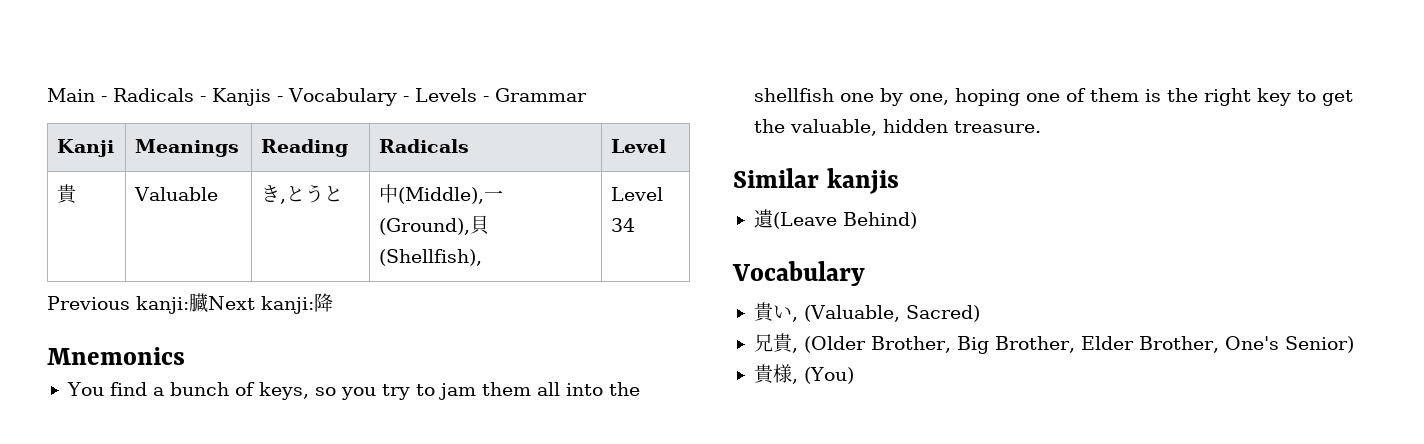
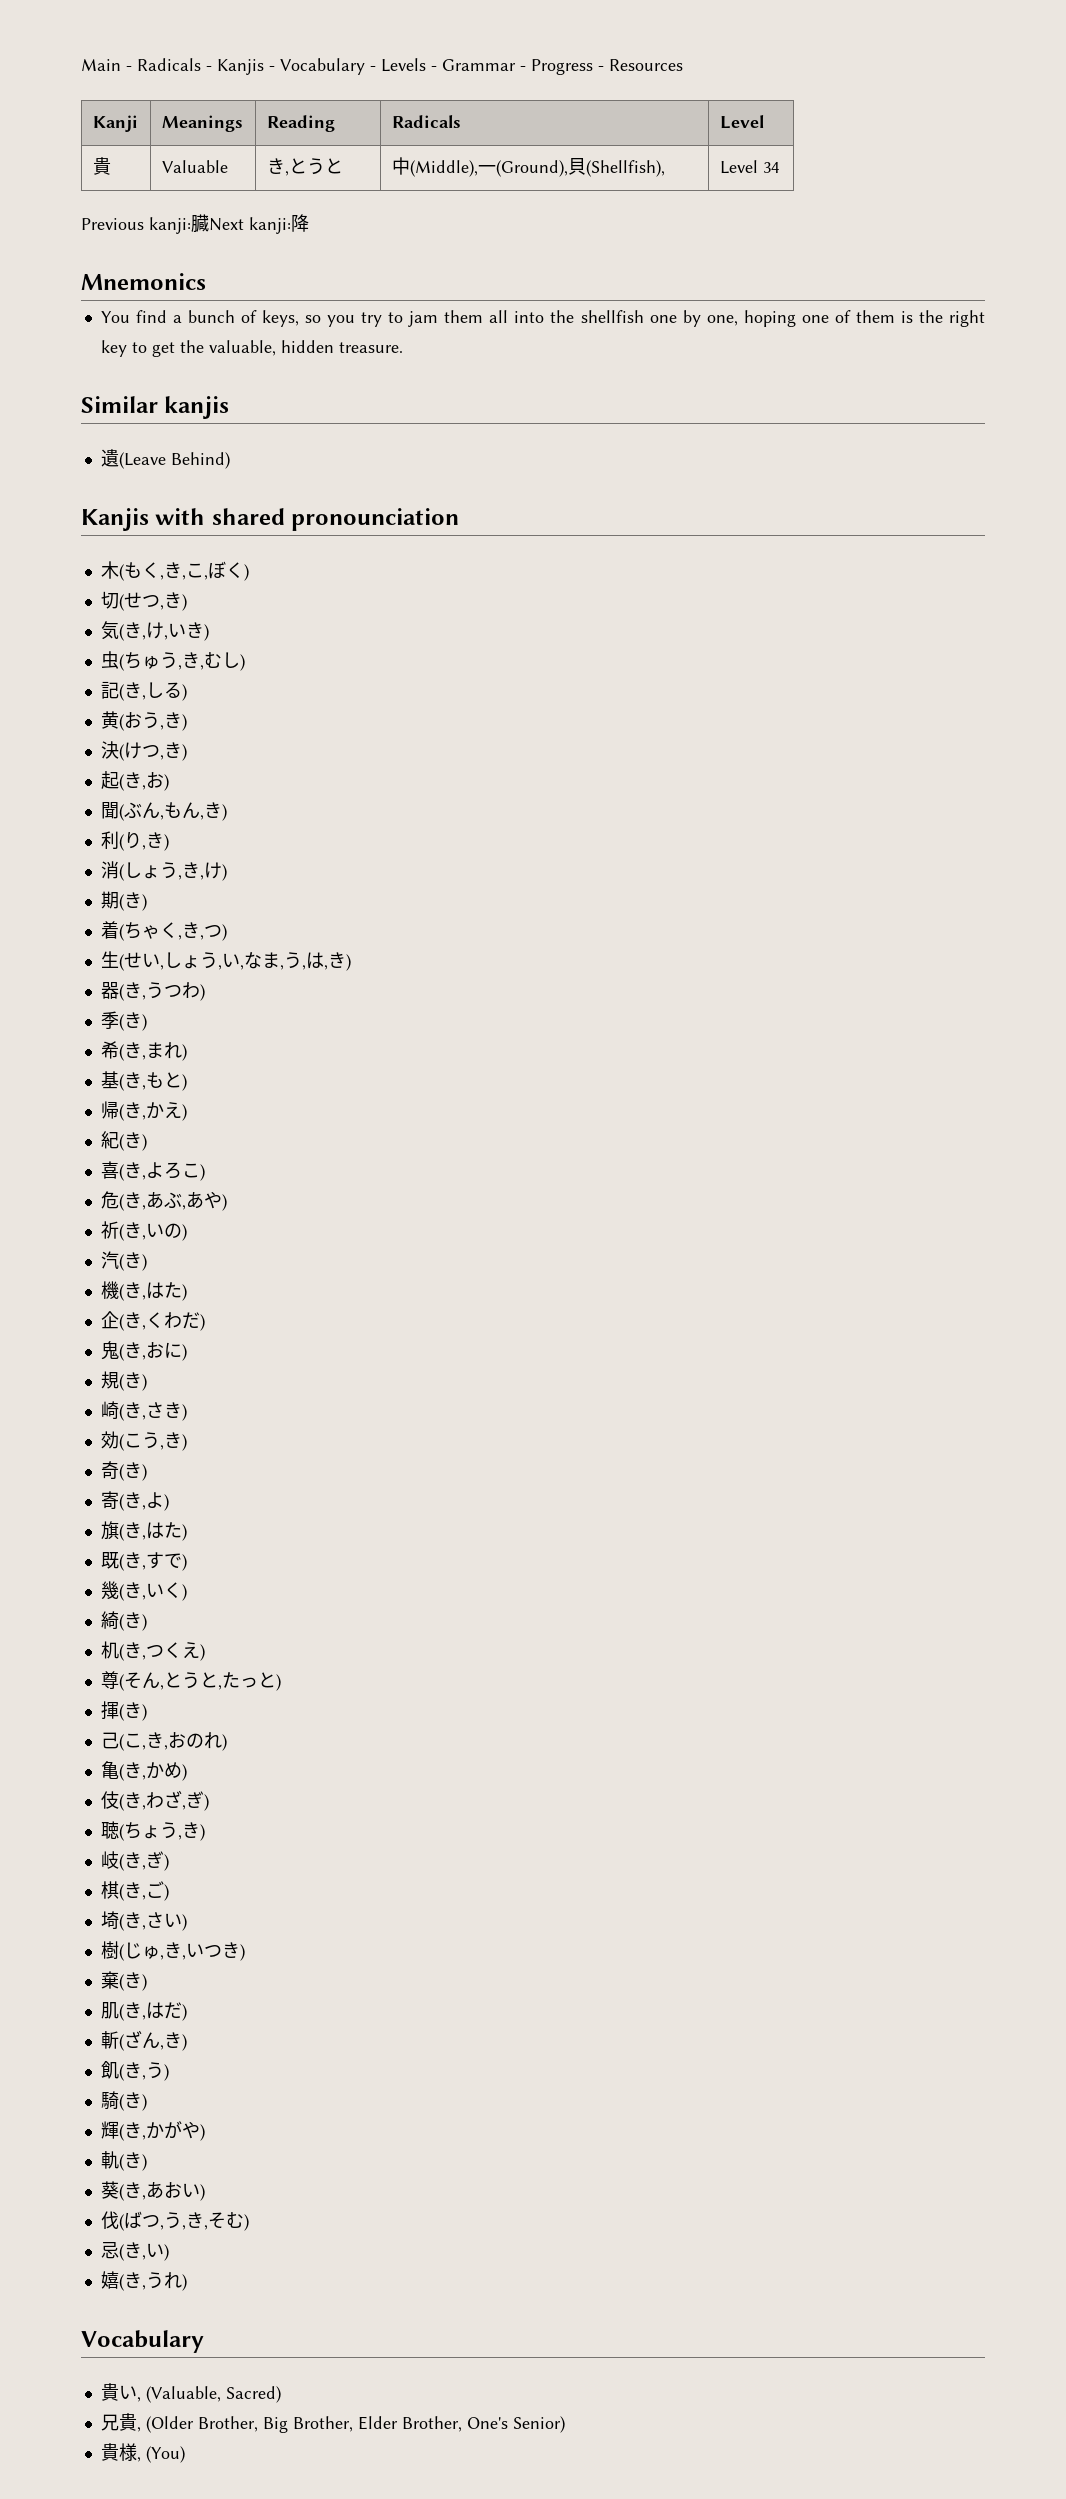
(587, 95) none -> [520,59,683,75] - Progress - Resources
(917, 220) none -> [81,508,460,531] [100,561,249,581] [100,591,187,611] [100,621,209,641] [100,651,245,671] [100,681,187,701] [100,711,187,731] [100,741,187,761] [100,771,169,791] [100,802,227,821] [100,831,169,851] [100,861,227,881] [100,891,147,911] [100,921,227,941] [100,951,351,971] [100,982,205,1001] [100,1011,147,1031] [100,1041,187,1061] [100,1071,187,1091] [100,1101,187,1121] [100,1131,147,1151] [100,1161,205,1181] [100,1191,227,1211] [100,1221,187,1241] [100,1251,147,1271] [100,1281,187,1301] [100,1311,205,1331] [100,1341,187,1361] [100,1371,147,1391] [100,1401,187,1421] [100,1431,187,1451] [100,1461,147,1481] [100,1491,169,1511] [100,1521,187,1541] [100,1552,187,1571] [100,1581,187,1601] [100,1611,147,1631] [100,1641,205,1661] [100,1671,281,1691] [100,1701,147,1721] [100,1732,227,1751] [100,1761,187,1781] [100,1790,209,1811] [100,1821,205,1841] [100,1851,169,1871] [100,1881,169,1901] [100,1911,187,1931] [100,1941,245,1961] [100,1971,147,1991] [100,2002,187,2021] [100,2030,187,2051] [100,2061,169,2081] [100,2091,147,2111] [100,2121,205,2141] [100,2151,147,2171] [100,2181,205,2201] [100,2211,249,2231] [100,2242,169,2261] [100,2271,187,2291] // Kanjis with shared pronounciation // 木(もく,き,こ,ぼく) // 切(せつ,き) // 気(き,け,いき) // 虫(ちゅう,き,むし) // 記(き,しる) // 黄(おう,き) // 決(けつ,き) // 起(き,お) // 聞(ぶん,もん,き) // 利(り,き) // 消(しょう,き,け) // 期(き) // 着(ちゃく,き,つ) // 生(せい,しょう,い,なま,う,は,き) // 器(き,うつわ) // 季(き) // 希(き,まれ) // 基(き,もと) // 帰(き,かえ) // 紀(き) // 喜(き,よろこ) // 危(き,あぶ,あや) // 祈(き,いの) // 汽(き) // 機(き,はた) // 企(き,くわだ) // 鬼(き,おに) // 規(き) // 崎(き,さき) // 効(こう,き) // 奇(き) // 寄(き,よ) // 旗(き,はた) // 既(き,すで) // 幾(き,いく) // 綺(き) // 机(き,つくえ) // 尊(そん,とうと,たっと) // 揮(き) // 己(こ,き,おのれ) // 亀(き,かめ) // 伎(き,わざ,ぎ) // 聴(ちょう,き) // 岐(き,ぎ) // 棋(き,ご) // 埼(き,さい) // 樹(じゅ,き,いつき) // 棄(き) // 肌(き,はだ) // 斬(ざん,き) // 飢(き,う) // 騎(き) // 輝(き,かがや) // 軌(き) // 葵(き,あおい) // 伐(ばつ,う,き,そむ) // 忌(き,い) // 嬉(き,うれ)

